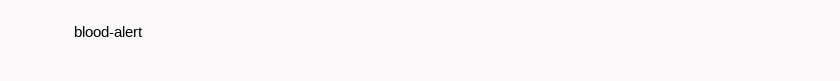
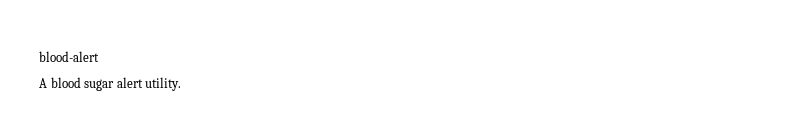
(143, 31) none -> [39,77,182,91] // A blood sugar alert utility.

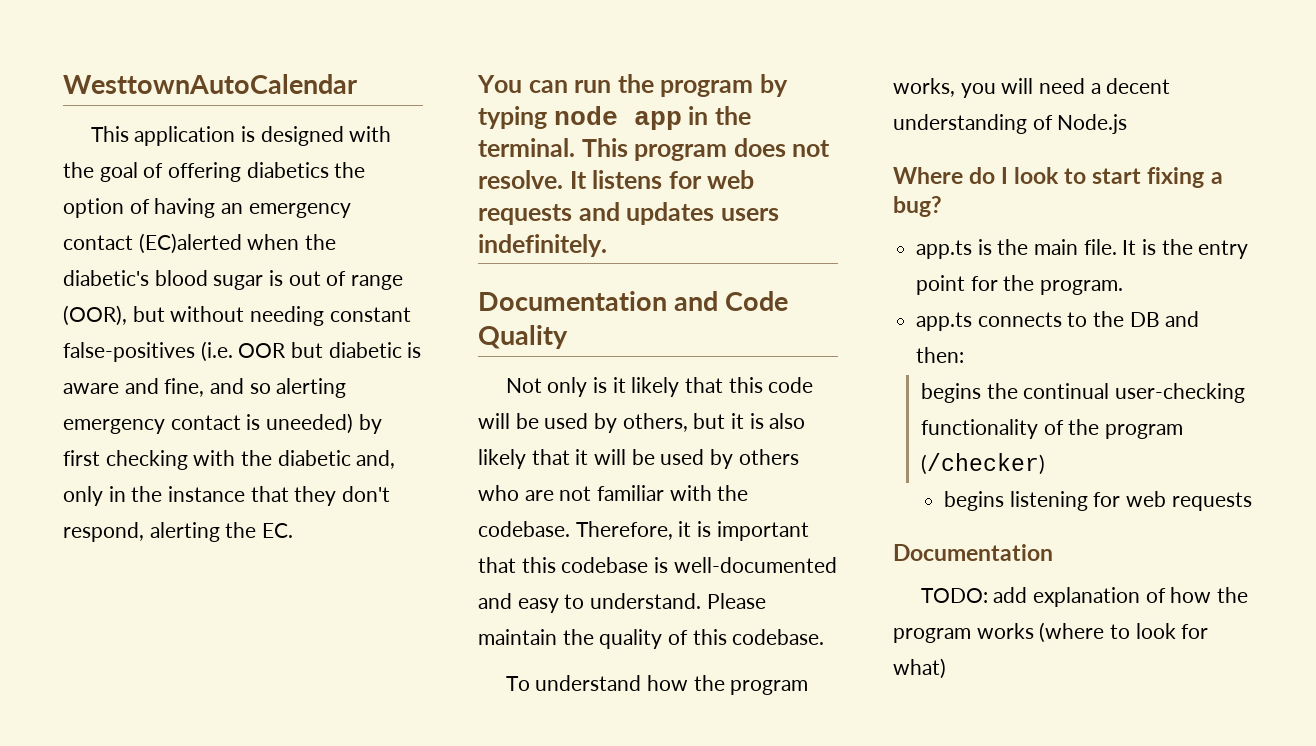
[39,51,99,62] [39,77,182,91] blood-alert // A blood sugar alert utility. -> [63,74,357,94] [90,126,392,146] [63,162,366,182] [63,198,351,218] [63,233,337,254] [63,270,404,290] [63,305,411,326] [63,341,422,362] [63,378,347,398] [63,413,382,434] [63,450,396,470] [63,486,391,506] [63,522,294,542] [477,74,789,97] [478,106,751,130] [478,138,831,161] [478,170,755,189] [478,202,779,225] [478,234,607,257] [478,291,789,311] [478,325,568,349] [505,377,814,397] [478,413,806,433] [478,449,799,469] [478,485,749,501] [478,521,809,541] [478,557,837,573] [478,593,766,613] [478,629,825,649] [505,675,809,695] [893,78,1171,98] [893,114,1128,134] [893,167,1223,188] [893,196,942,217] [916,239,1249,259] [916,275,1124,295] [916,311,1200,331] [916,347,965,363] [921,383,1246,403] [921,419,1184,439] [921,453,1046,475] [944,491,1252,511] [893,544,1053,561] [920,587,1249,607] [893,622,1209,643] [893,658,946,679] WesttownAutoCalendar // This application is designed with the goal of offering diabetics the option of having an emergency contact (EC)alerted when the diabetic's blood sugar is out of range (OOR), but without needing constant false-positives (i.e. OOR but diabetic is aware and fine, and so alerting emergency contact is uneeded) by first checking with the diabetic and, only in the instance that they don't respond, alerting the EC. // You can run the program by typing node app in the terminal. This program does not resolve. It listens for web requests and updates users indefinitely. // Documentation and Code Quality // Not only is it likely that this code will be used by others, but it is also likely that it will be used by others who are not familiar with the codebase. Therefore, it is important that this codebase is well-documented and easy to understand. Please maintain the quality of this codebase. // To understand how the program works, you will need a decent understanding of Node.js // Where do I look to start fixing a bug? // app.ts is the main file. It is the entry point for the program. // app.ts connects to the DB and then: // begins the continual user-checking functionality of the program (/checker) // begins listening for web requests // Documentation // TODO: add explanation of how the program works (where to look for what)

